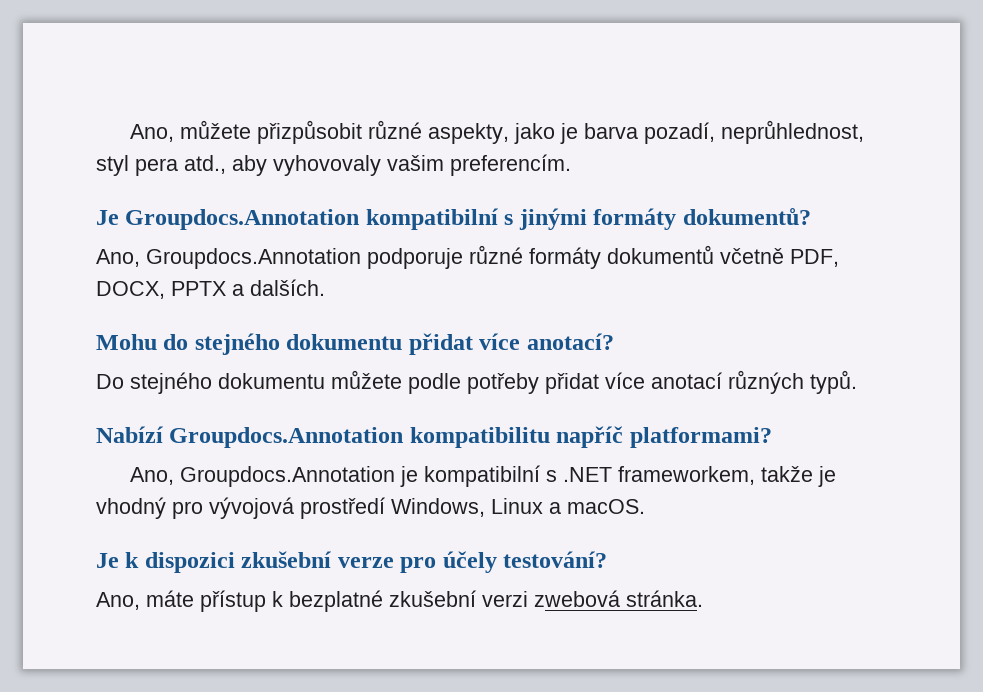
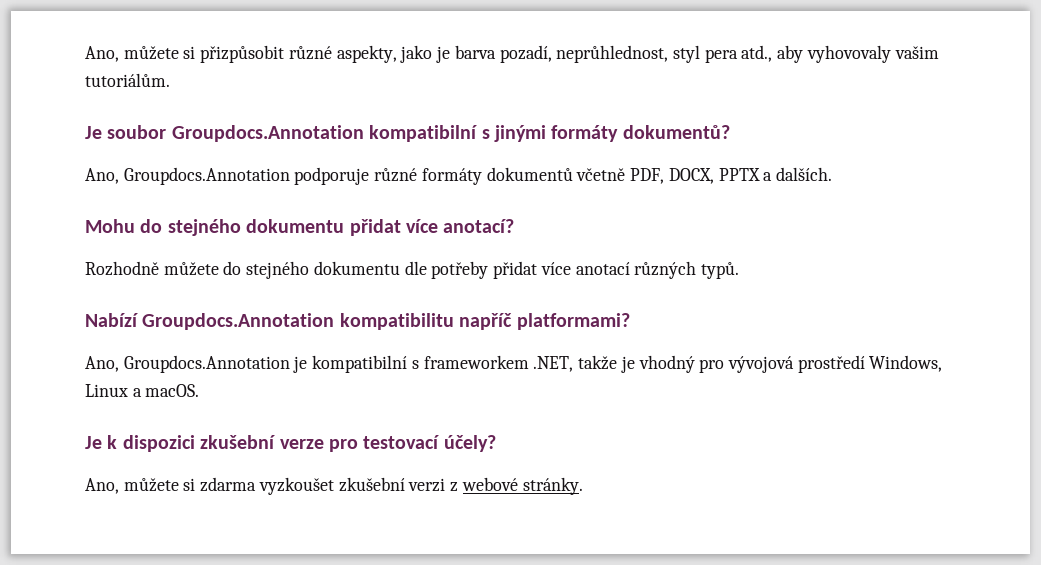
[129,120,251,142] Ano, můžete -> [85,46,196,62] Ano, můžete si
[450,154,571,176] [96,210,119,225] preferencím. // Je -> [85,73,170,87] [85,125,167,139] tutoriálům. // Je soubor
[96,370,461,394] Do stejného dokumentu můžete podle -> [85,261,427,279] Rozhodně můžete do stejného dokumentu dle
[562,466,755,485] .NET frameworkem, -> [423,355,574,372] frameworkem .NET,
[442,551,608,573] [96,590,703,612] účely testování? // Ano, máte přístup k bezplatné zkušební verzi zwebová stránka. -> [363,435,496,452] [85,477,583,495] testovací účely? // Ano, můžete si zdarma vyzkoušet zkušební verzi z webové stránky.

